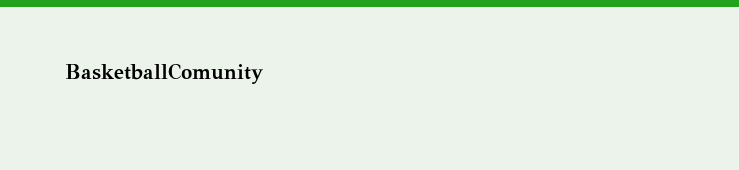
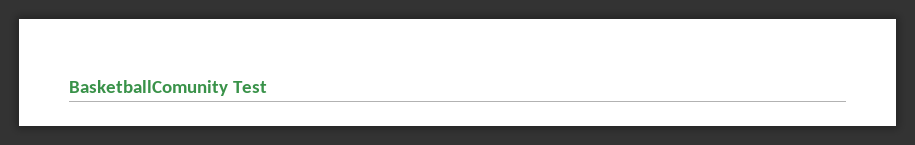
(263, 73) none -> [233,81,268,93] Test

